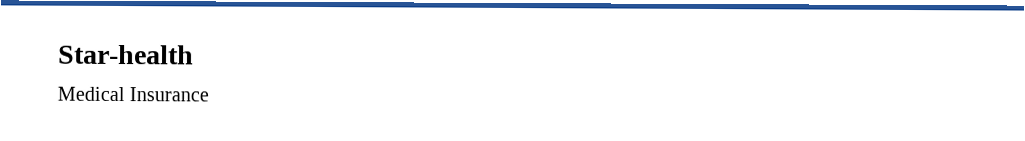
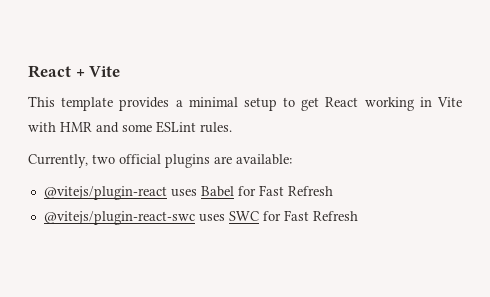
[58,44,194,65] [57,86,210,102] Star-health // Medical Insurance -> [28,65,121,78] [28,96,463,111] [28,121,232,133] [28,154,292,168] [43,185,333,200] [43,210,358,225] React + Vite // This template provides a minimal setup to get React working in Vite with HMR and some ESLint rules. // Currently, two official plugins are available: // @vitejs/plugin-react uses Babel for Fast Refresh // @vitejs/plugin-react-swc uses SWC for Fast Refresh

